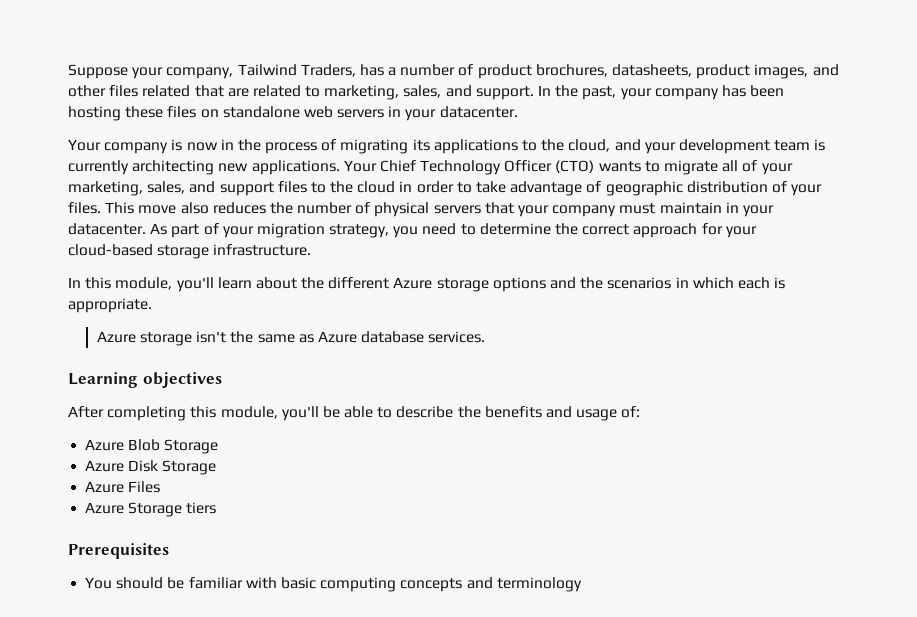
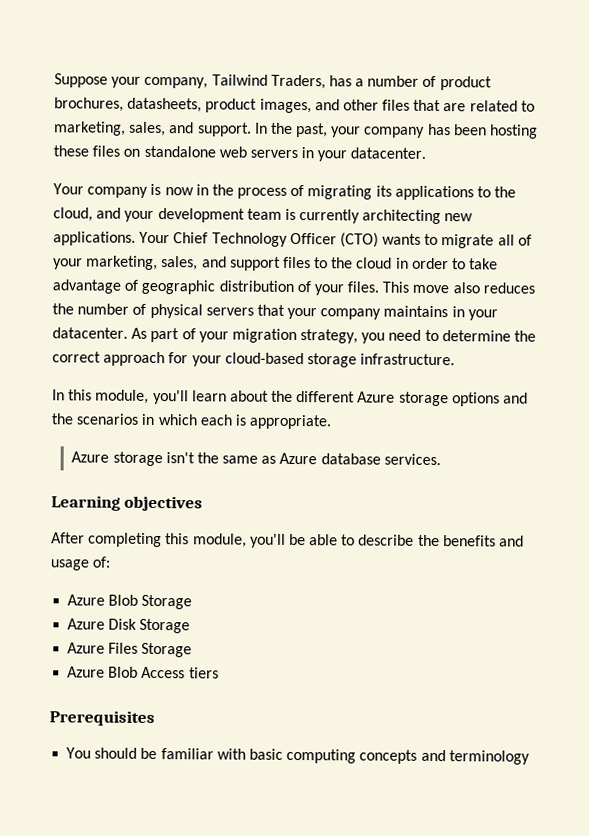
[142,85,191,97] related -> (411, 105) none
[619,202,722,214] must maintain -> [383,305,449,318] maintains
[85,502,183,517] // Azure Storage -> [141,642,193,658] [67,666,186,679] Storage // Azure Blob Access

